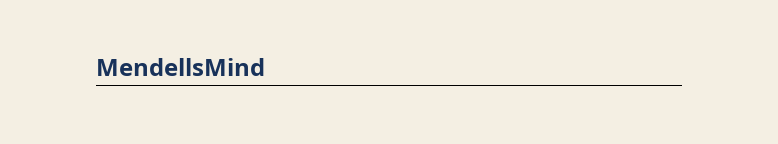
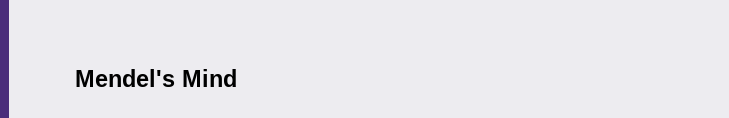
[96,58,265,76] MendellsMind -> [75,69,237,87] Mendel's Mind

